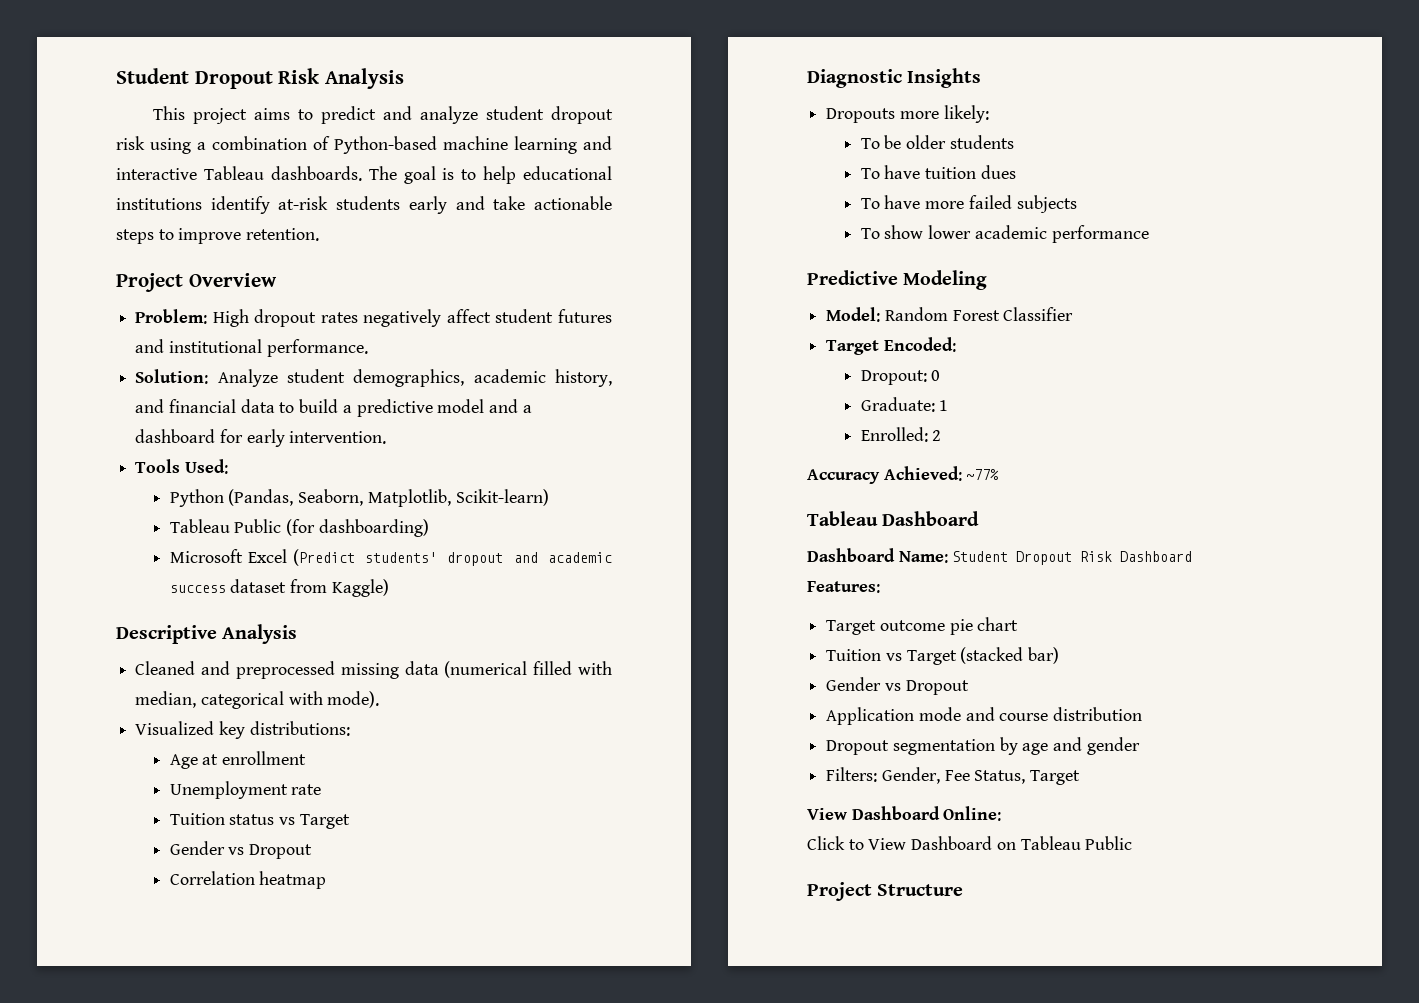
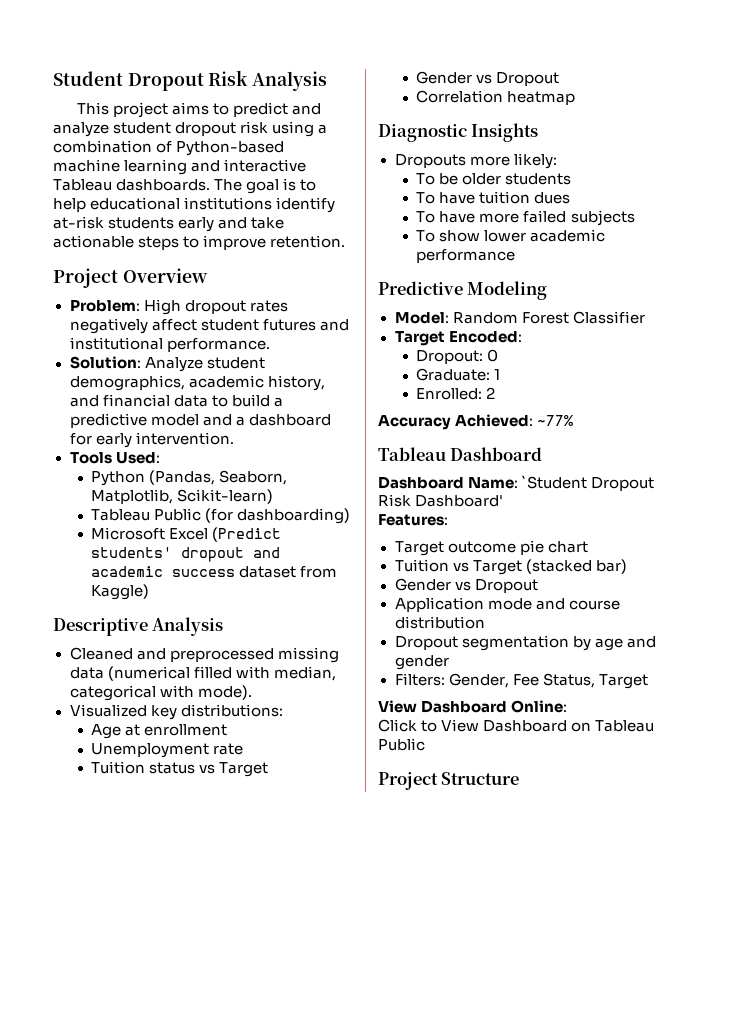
[952,551,1193,565] Student Dropout Risk Dashboard -> [522,475,655,491] [378,494,504,507] `Student Dropout Risk Dashboard'

